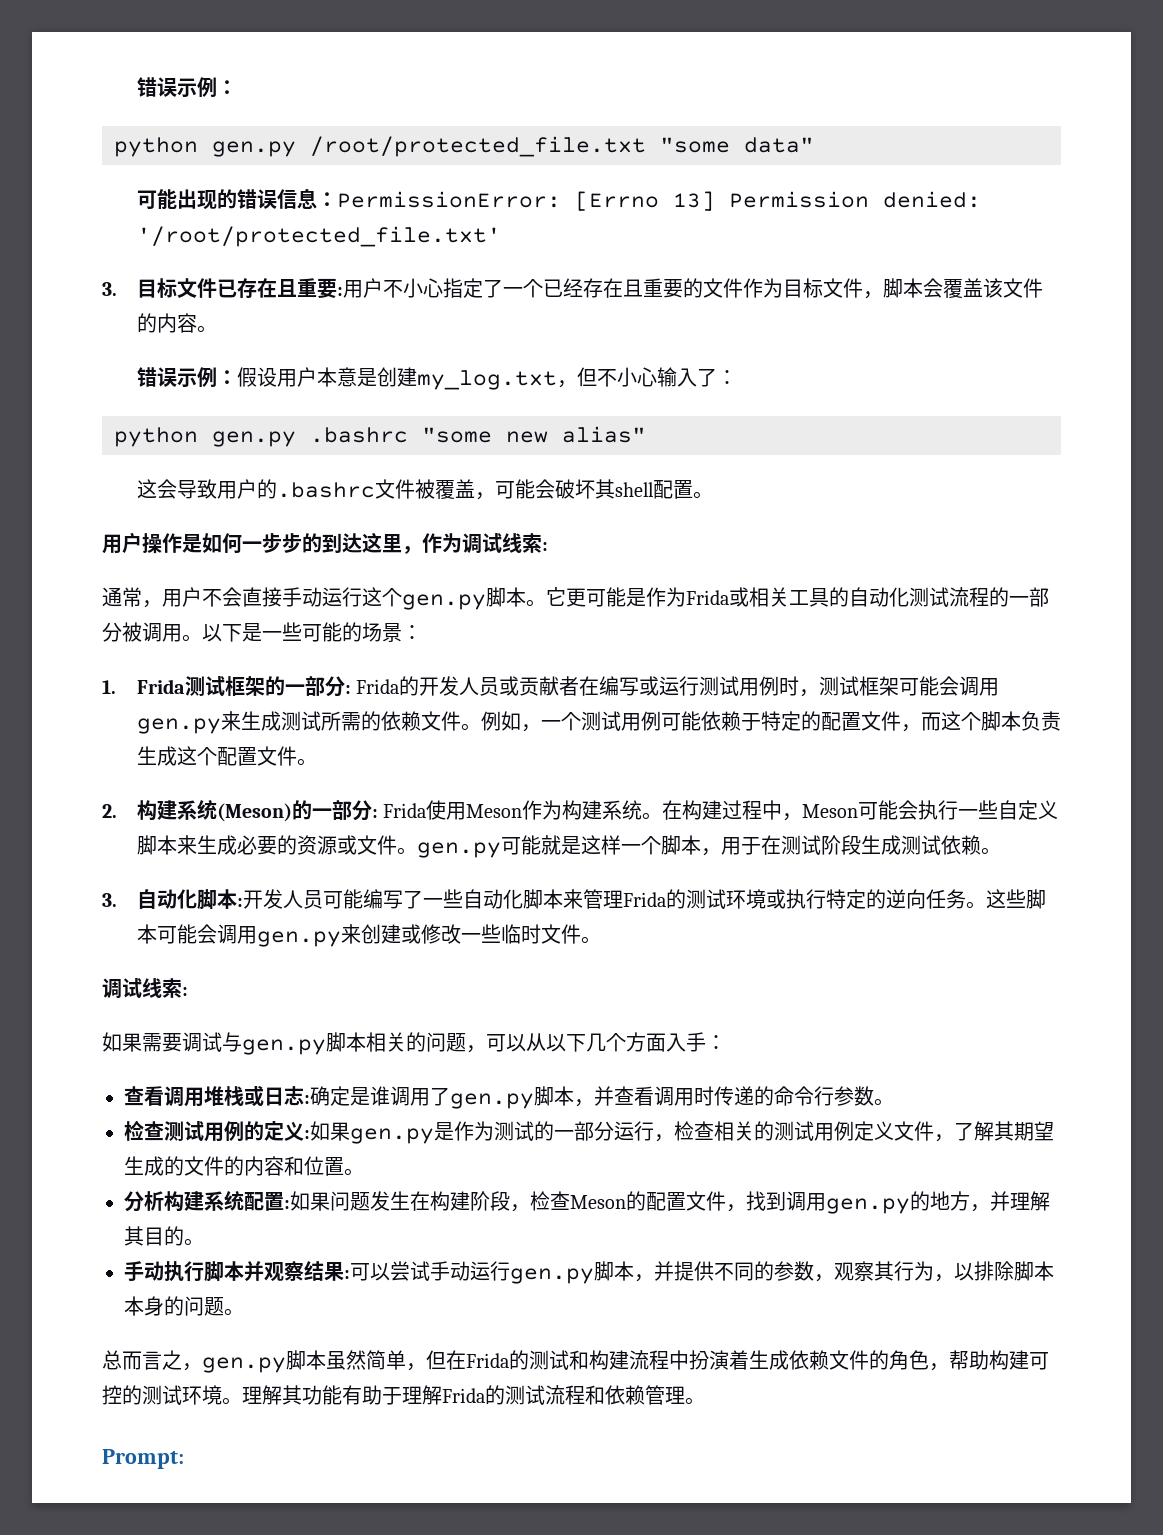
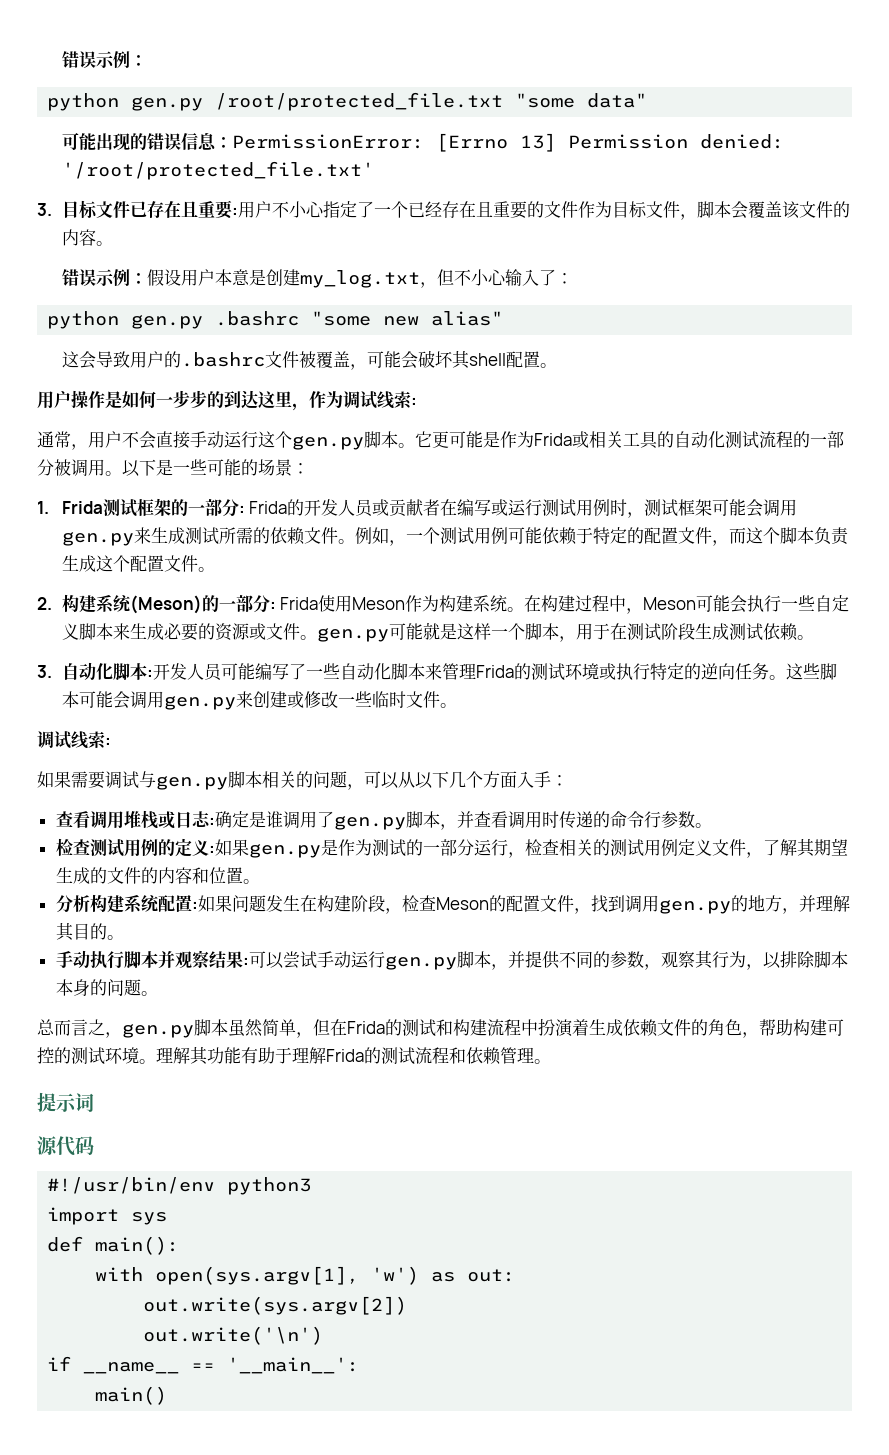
[102,1449,184,1469] Prompt: -> [37,1092,94,1112] [37,1136,94,1156] [47,1177,312,1195] [47,1207,168,1225] [47,1236,180,1255] [95,1266,516,1285] [143,1296,408,1315] [143,1326,324,1345] [47,1356,360,1374] [95,1386,168,1405] 提示词 // 源代码 // #!/usr/bin/env python3 // import sys // def main(): // with open(sys.argv[1], 'w') as out: // out.write(sys.argv[2]) // out.write('\n') // if __name__ == '__main__': // main()

